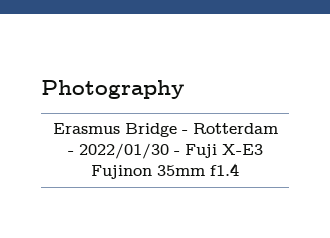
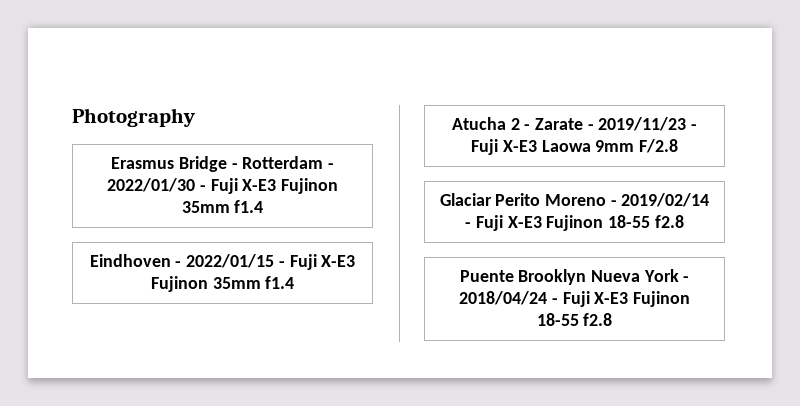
(239, 169) none -> [89,254,356,270] [150,276,295,292] [451,117,698,131] [471,139,678,155] [439,193,710,207] [465,215,684,231] [459,269,690,285] [459,291,690,307] [536,313,613,326] // Eindhoven - 2022/01/15 - Fuji X-E3 Fujinon 35mm f1.4 // Atucha 2 - Zarate - 2019/11/23 - Fuji X-E3 Laowa 9mm F/2.8 // Glaciar Perito Moreno - 2019/02/14 - Fuji X-E3 Fujinon 18-55 f2.8 // Puente Brooklyn Nueva York - 2018/04/24 - Fuji X-E3 Fujinon 18-55 f2.8

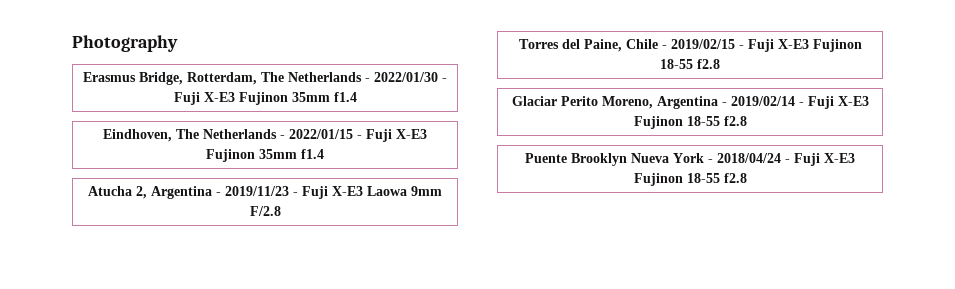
[178,156,324,172] Bridge - Rotterdam -> [139,72,362,85] Bridge, Rotterdam, The Netherlands
[89,254,171,267] Eindhoven -> [103,129,277,142] Eindhoven, The Netherlands
[510,118,583,130] 2 - Zarate -> [136,186,212,199] 2, Argentina
(678, 146) none -> [518,39,862,52] [660,59,720,69] // Torres del Paine, Chile - 2019/02/15 - Fuji X-E3 Fujinon 18-55 f2.8
[545,194,606,206] Moreno -> [601,96,718,109] Moreno, Argentina

